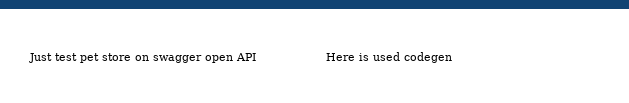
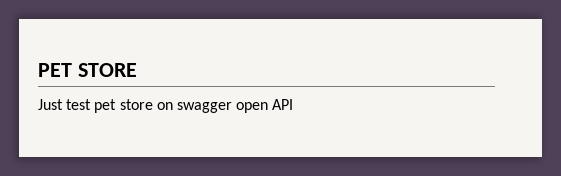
(29, 58) none -> [38,63,137,77] PET STORE //
[326,52,452,63] // Here is used codegen -> (294, 104) none

